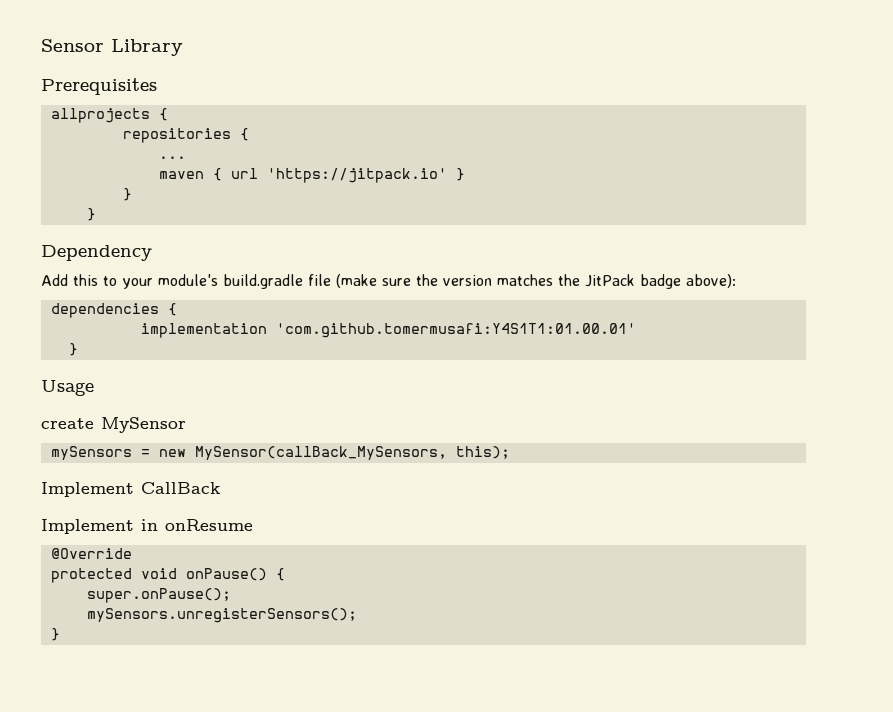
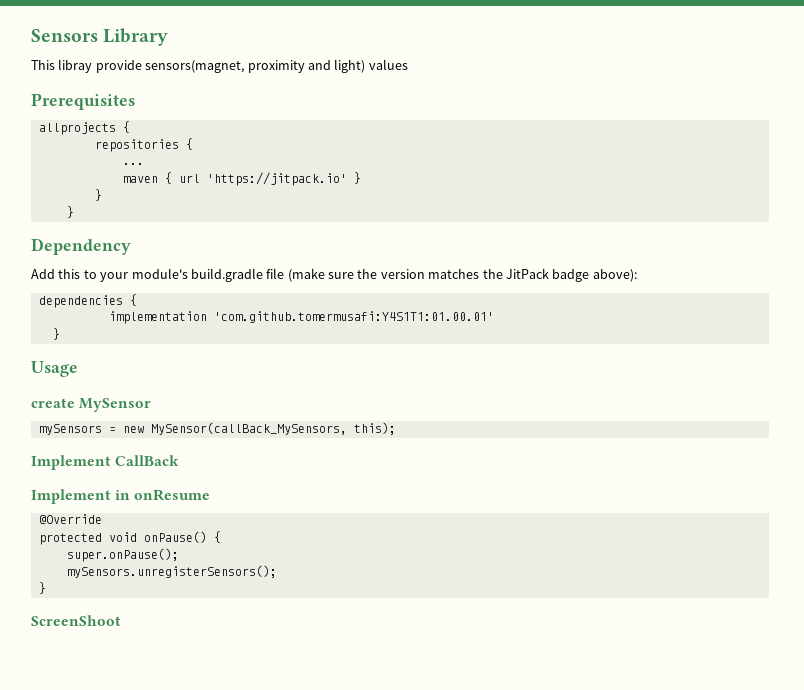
[41,39,104,52] Sensor -> [31,29,98,42] Sensors
(183, 47) none -> [31,59,408,73] // This libray provide sensors(magnet, proximity and light) values
(60, 634) none -> [31,615,121,626] // ScreenShoot

